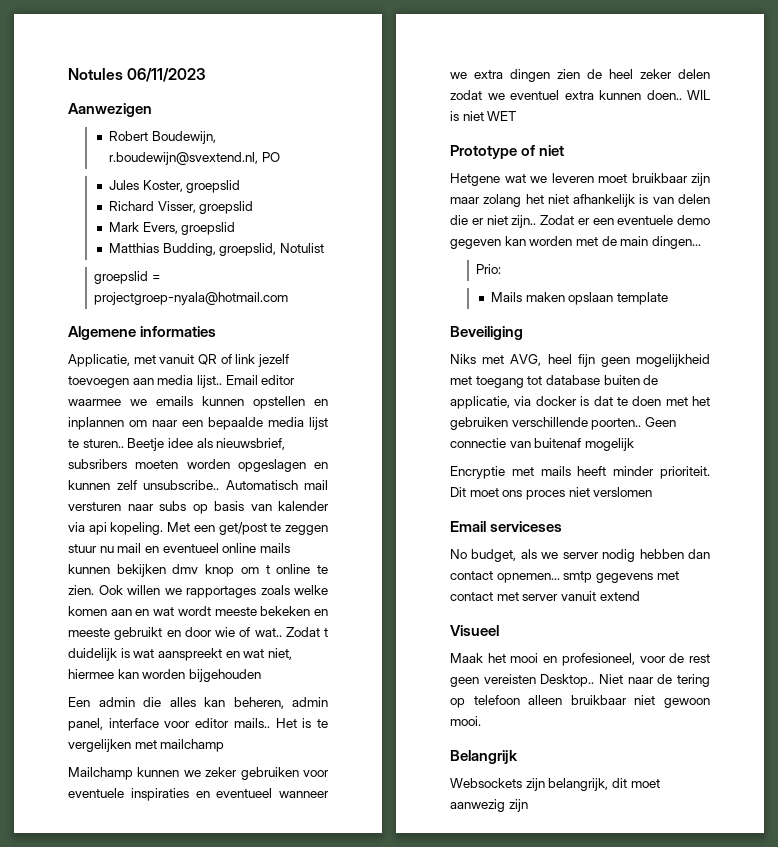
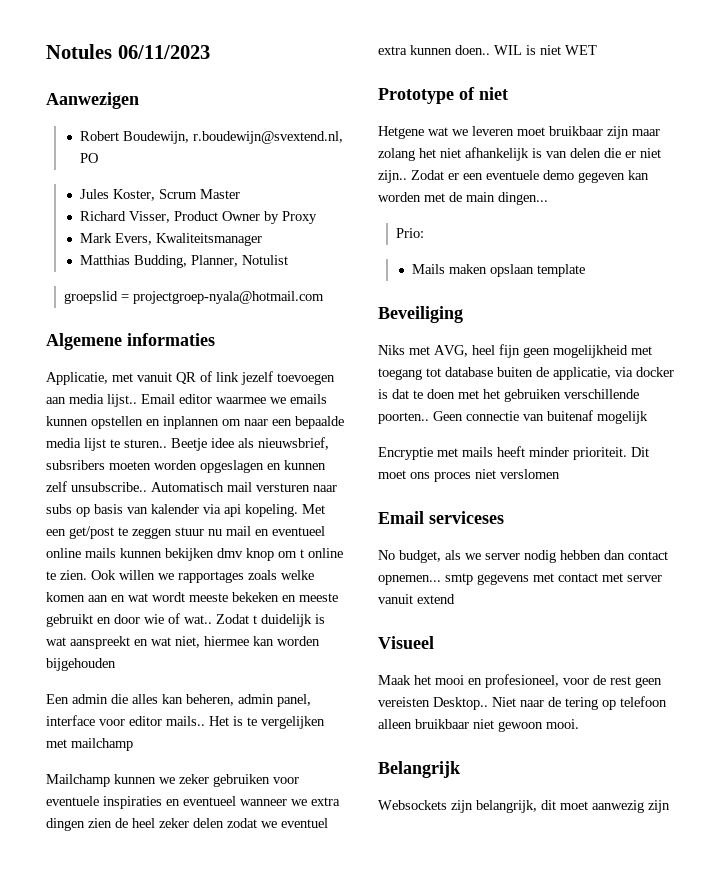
[186,180,241,193] groepslid -> [158,189,240,199] Scrum Master
[199,201,254,214] groepslid -> [173,211,317,224] Product Owner by Proxy
[181,222,236,235] groepslid -> [155,233,262,246] Kwaliteitsmanager
[219,243,277,256] groepslid, -> [190,255,238,267] Planner,

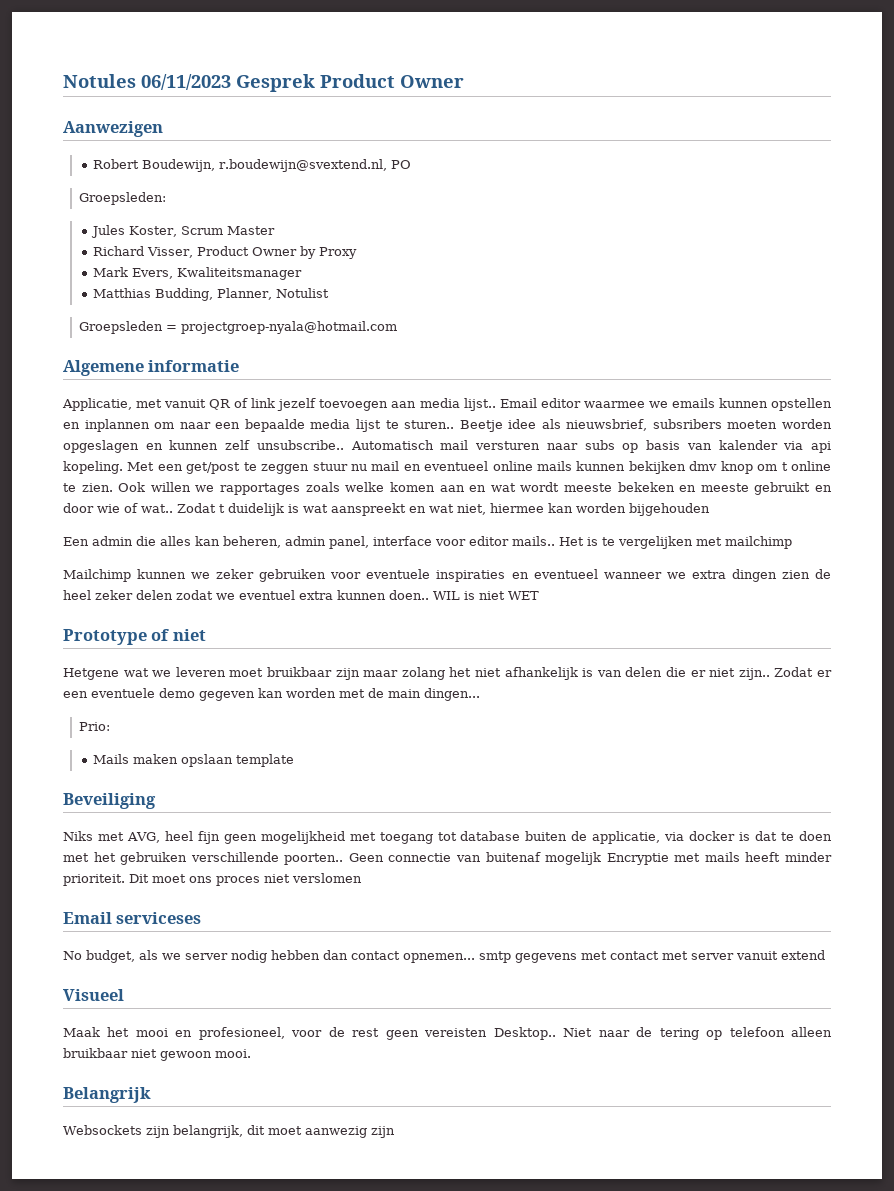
(210, 52) none -> [236,74,464,92] Gesprek Product Owner
(98, 158) none -> [79,192,167,205] // Groepsleden:
[63,291,118,304] groepslid -> [79,321,164,334] Groepsleden
[127,333,215,346] informaties -> [148,360,240,372] informatie
[71,738,133,751] [46,774,110,787] mailchamp // Mailchamp -> [725,536,792,549] [63,569,131,582] mailchimp // Mailchimp
(648, 417) // -> (602, 858) none

